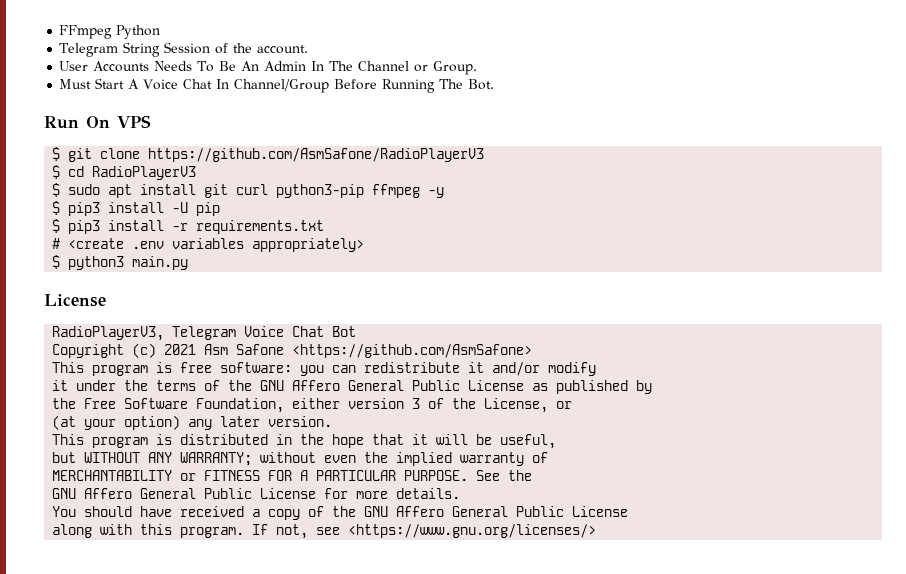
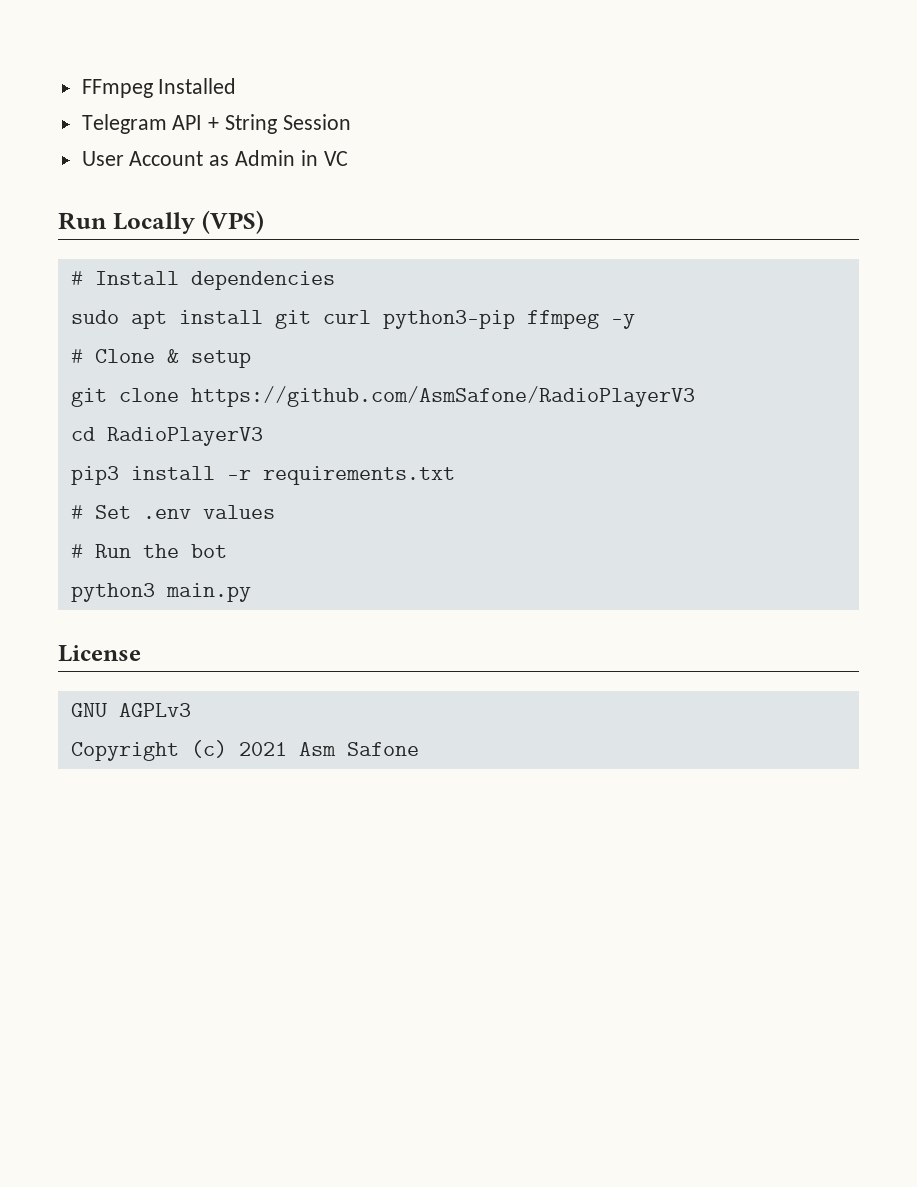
[116,25,161,39] [59,43,119,57] Python // Telegram -> [158,78,237,94] [81,114,220,134] Installed // Telegram API +
[215,43,309,54] [59,61,478,75] [59,78,495,93] [44,115,151,129] [52,147,485,162] [52,165,197,180] [52,183,61,197] of the account. // User Accounts Needs To Be An Admin In The Channel or Group. // Must Start A Voice Chat In Channel/Group Before Running The Bot. // Run On VPS // $ git clone https://github.com/AsmSafone/RadioPlayerV3 // $ cd RadioPlayerV3 // $ -> [81,150,348,166] [58,210,264,234] [70,271,335,290] // User Account as Admin in VC // Run Locally (VPS) // # Install dependencies //
[52,201,221,216] [52,219,61,233] $ pip3 install -U pip // $ -> [70,349,251,368] [70,386,695,407] [70,427,263,446] # Clone & setup // git clone https://github.com/AsmSafone/RadioPlayerV3 // cd RadioPlayerV3 //
[68,238,365,252] [52,255,189,270] [44,294,106,307] [52,326,357,341] <create .env variables appropriately> // $ python3 main.py // License // RadioPlayerV3, Telegram Voice Chat Bot -> [94,505,275,519] [70,544,227,558] [70,583,251,602] [58,645,141,662] [70,703,191,717] Set .env values // # Run the bot // python3 main.py // License // GNU AGPLv3
[292,344,533,358] [52,362,597,376] [52,380,653,394] [52,398,573,413] [52,415,333,430] [52,434,557,449] [52,452,549,466] [52,470,533,481] [52,488,461,499] [52,506,629,520] [52,524,597,539] <https://github.com/AsmSafone> // This program is free software: you can redistribute it and/or modify // it under the terms of the GNU Affero General Public License as published by // the Free Software Foundation, either version 3 of the License, or // (at your option) any later version. // This program is distributed in the hope that it will be useful, // but WITHOUT ANY WARRANTY; without even the implied warranty of // MERCHANTABILITY or FITNESS FOR A PARTICULAR PURPOSE. See the // GNU Affero General Public License for more details. // You should have received a copy of the GNU Affero General Public License // along with this program. If not, see <https://www.gnu.org/licenses/> -> (419, 749) none

